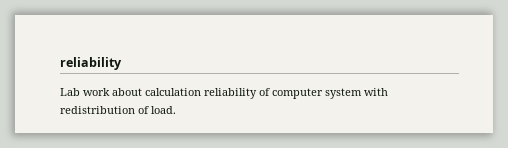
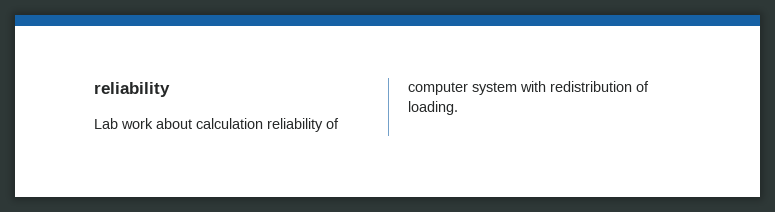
[151,106,176,114] load. -> [408,101,458,115] loading.

